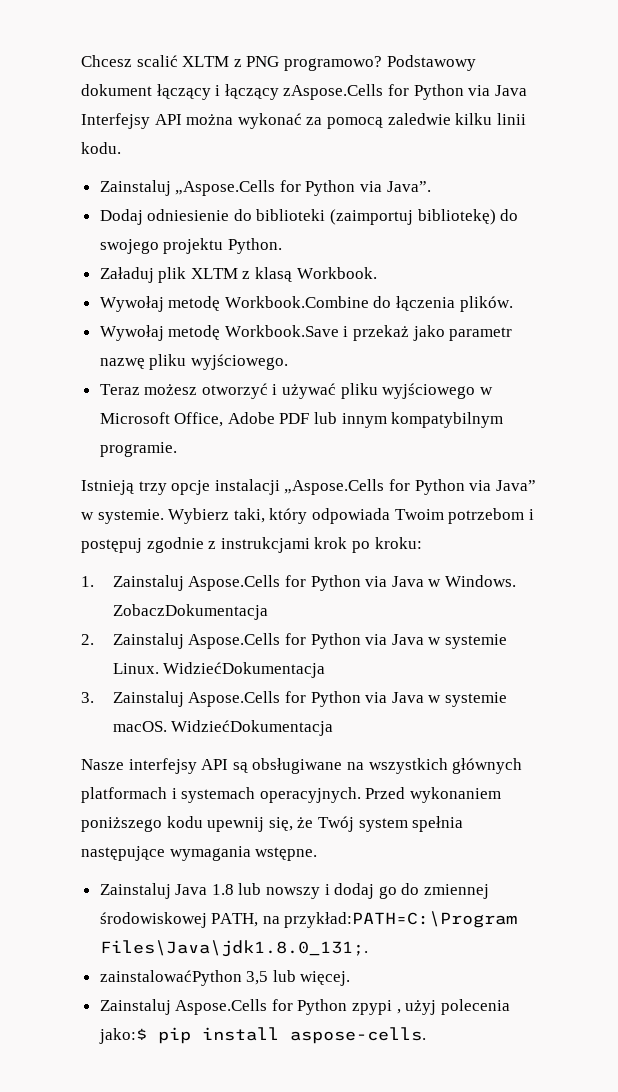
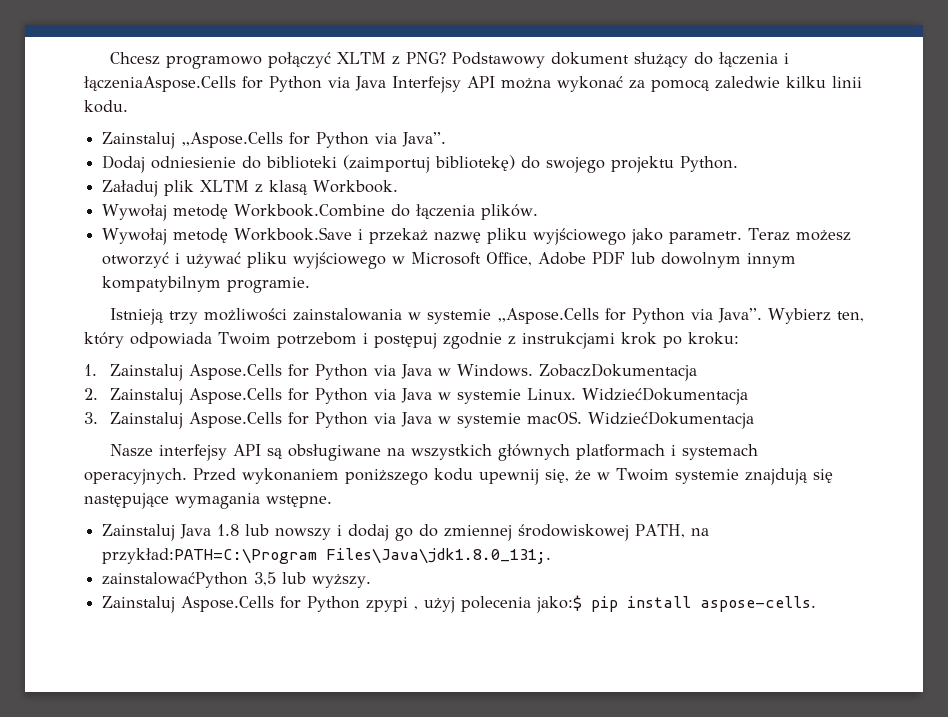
[136,55,476,71] [81,84,384,100] scalić XLTM z PNG programowo? Podstawowy dokument łączący i łączący zAspose.Cells -> [165,52,789,69] [83,76,236,92] programowo połączyć XLTM z PNG? Podstawowy dokument służący do łączenia i łączeniaAspose.Cells
[412,325,513,341] [99,354,288,370] jako parametr nazwę pliku wyjściowego. // -> [434,228,743,245] nazwę pliku wyjściowego jako parametr.
(338, 418) none -> [661,252,742,268] dowolnym
[171,479,536,495] [81,508,265,524] opcje instalacji „Aspose.Cells for Python via Java” w systemie. Wybierz taki, -> [203,308,864,324] możliwości zainstalowania w systemie „Aspose.Cells for Python via Java”. Wybierz ten,
[317,816,464,832] Twój system spełnia -> [597,468,833,485] w Twoim systemie znajdują się
[300,971,351,986] więcej. -> [312,574,372,588] wyższy.

